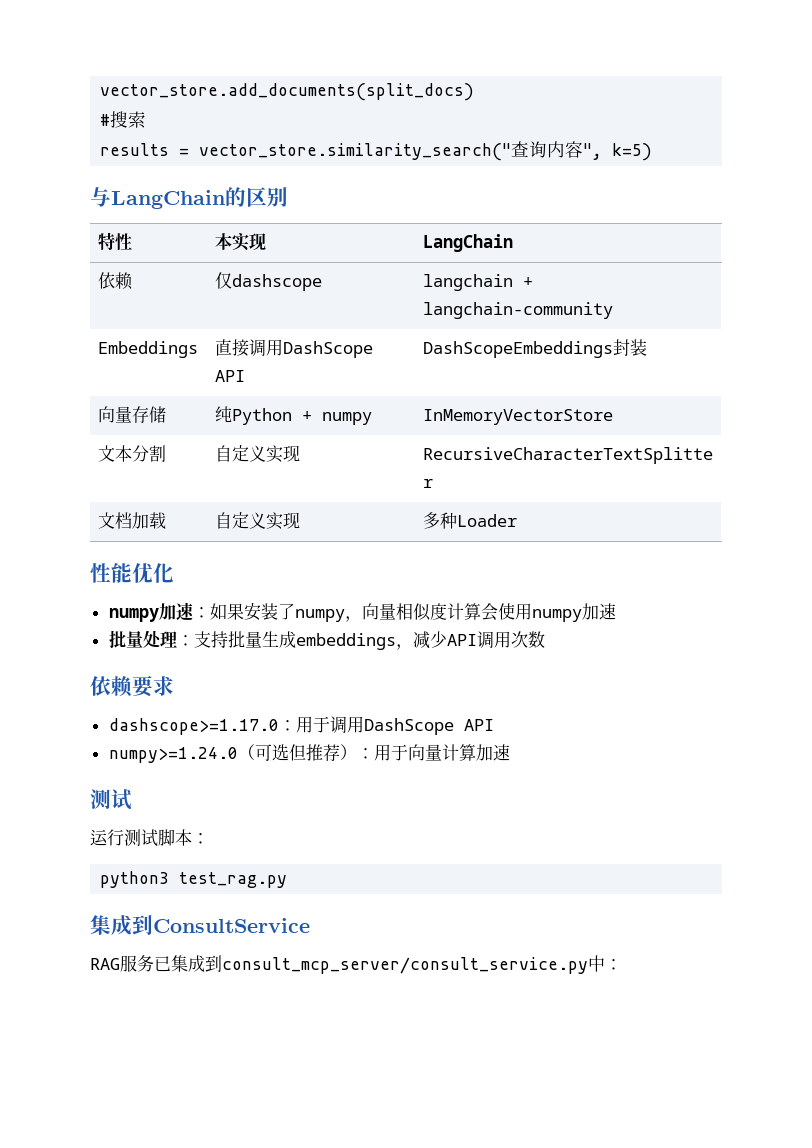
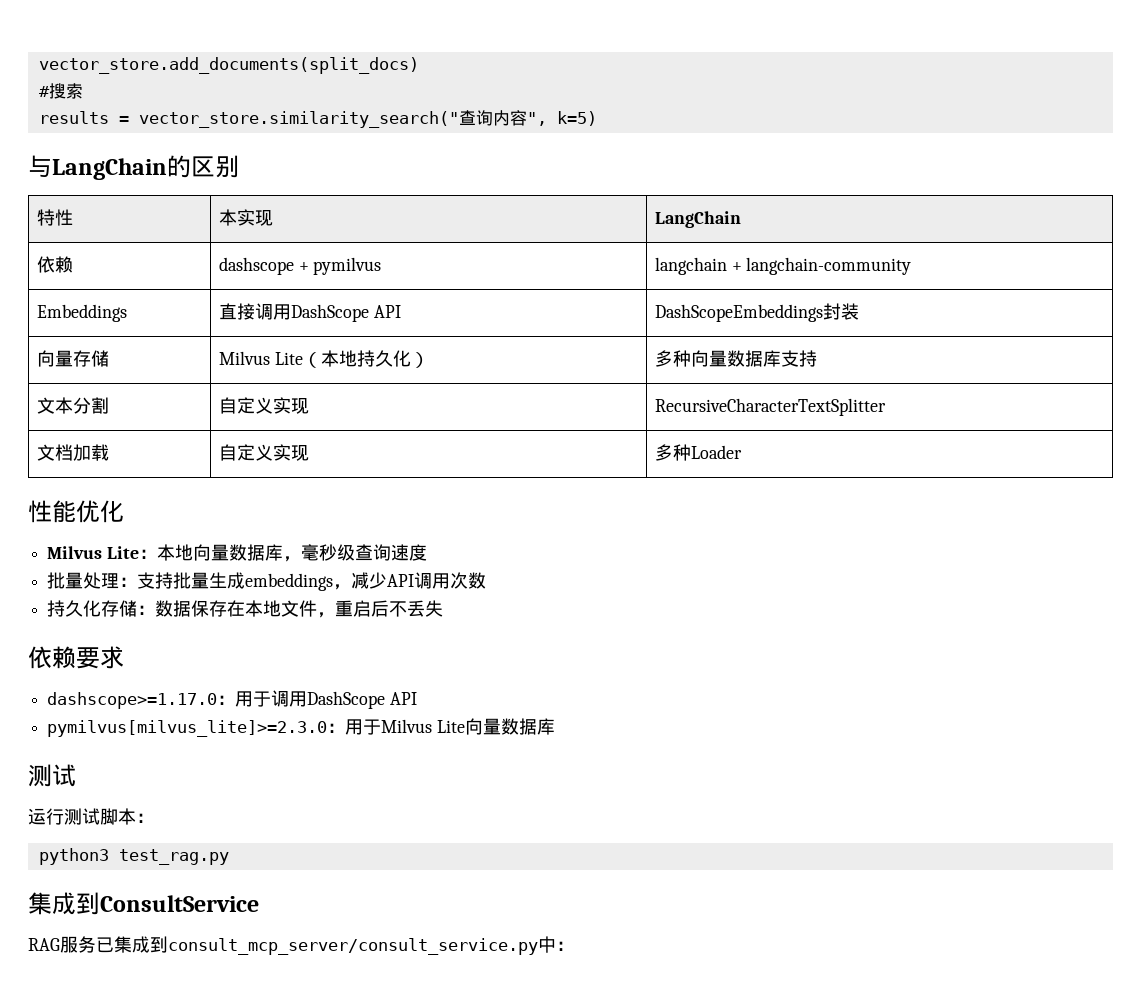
[215,272,233,289] 仅 -> (73, 264) none
(323, 282) none -> [298,257,382,275] + pymilvus
[215,406,373,425] [423,409,614,425] 纯Python + numpy | InMemoryVectorStore -> [218,350,429,368] [654,350,817,367] Milvus Lite（本地持久化） | 多种向量数据库支持
[108,602,616,622] numpy加速：如果安装了numpy，向量相似度计算会使用numpy加速 -> [47,544,427,562] Milvus Lite：本地向量数据库，毫秒级查询速度
(545, 639) none -> [47,600,444,618] // 持久化存储：数据保存在本地文件，重启后不丢失
[108,744,510,763] numpy>=1.24.0（可选但推荐）：用于向量计算加速 -> [47,718,555,737] pymilvus[milvus_lite]>=2.3.0：用于Milvus Lite向量数据库

